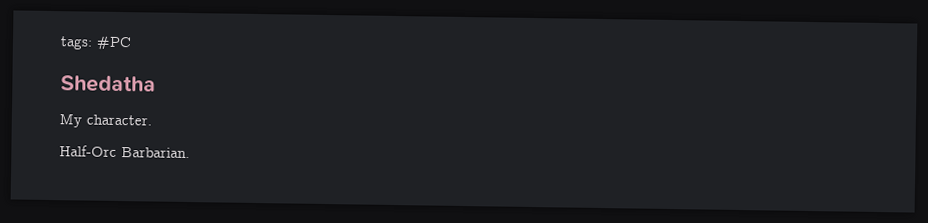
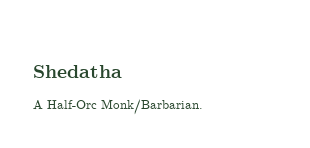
[60,35,132,51] tags: #PC // -> (33, 71) none
[59,113,152,128] [59,145,190,159] My character. // Half-Orc Barbarian. -> [33,99,203,115] A Half-Orc Monk/Barbarian.

